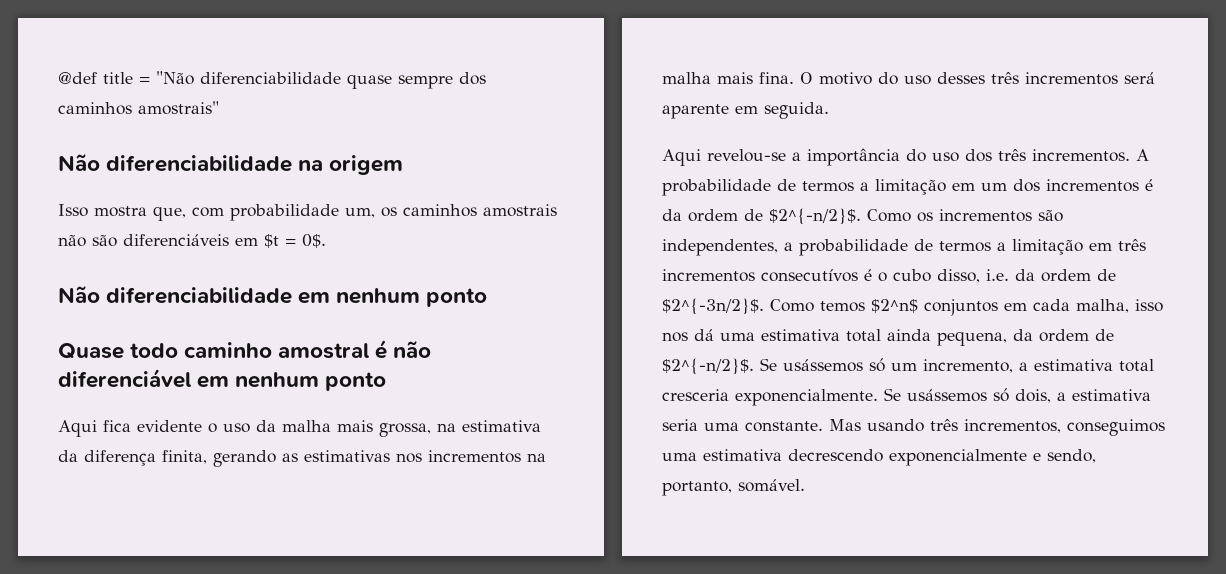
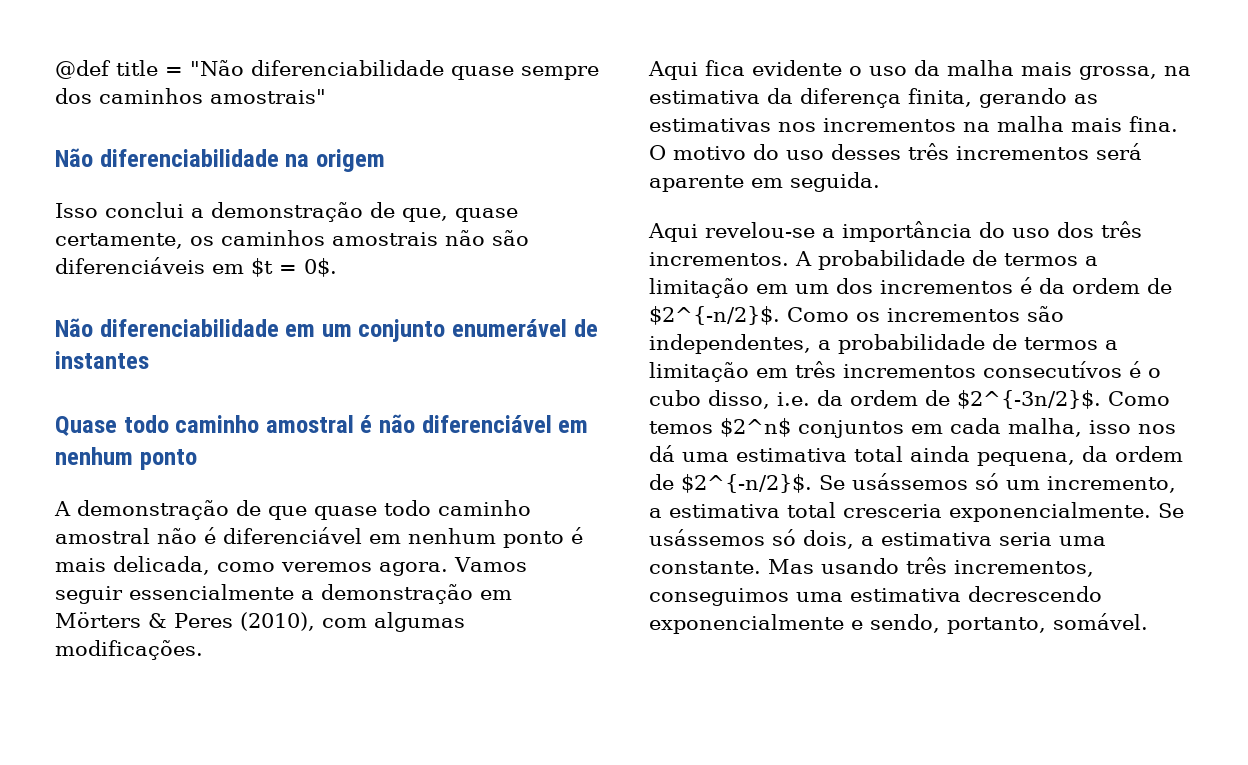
[94,204,375,221] mostra que, com probabilidade um, -> [105,202,518,222] [55,233,183,249] conclui a demonstração de que, quase certamente,
[336,288,488,307] nenhum ponto -> [321,319,598,342] [55,351,149,369] um conjunto enumerável de instantes
(387, 381) none -> [54,500,531,520] [55,527,583,548] [55,556,527,576] [55,584,512,604] [55,612,465,632] [55,640,203,660] // A demonstração de que quase todo caminho amostral não é diferenciável em nenhum ponto é mais delicada, como veremos agora. Vamos seguir essencialmente a demonstração em Mörters & Peres (2010), com algumas modificações.

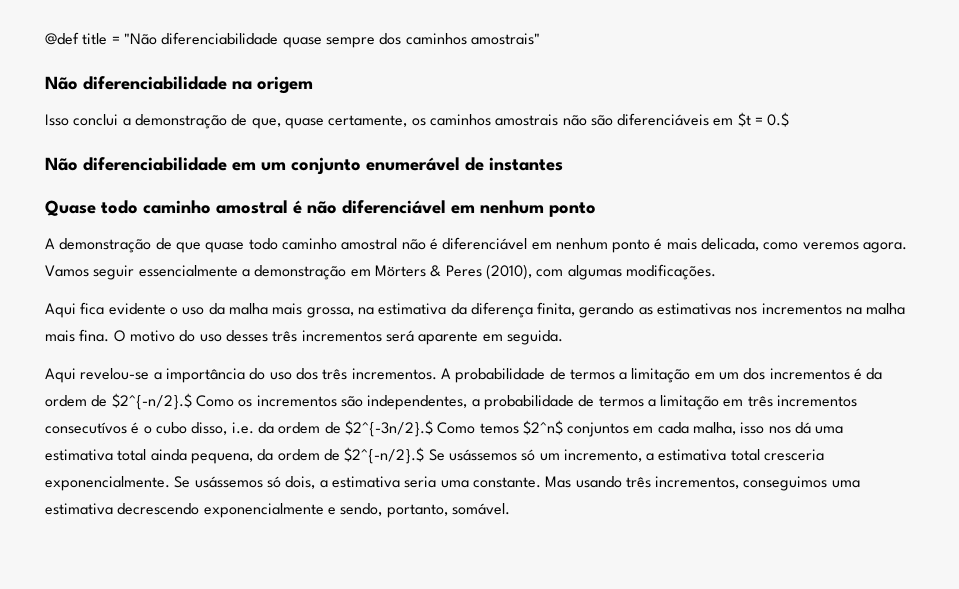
[304,258,337,277] 0$. -> [767,112,790,127] 0.$
[649,306,780,325] $2^{-n/2}$. -> [111,393,192,410] $2^{-n/2}.$
[957,390,1101,409] $2^{-3n/2}$. -> [344,420,433,437] $2^{-3n/2}.$
[681,474,812,493] $2^{-n/2}$. -> [344,447,425,464] $2^{-n/2}.$

